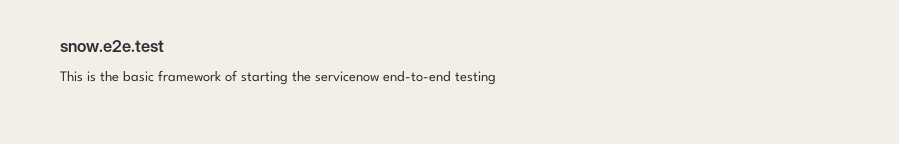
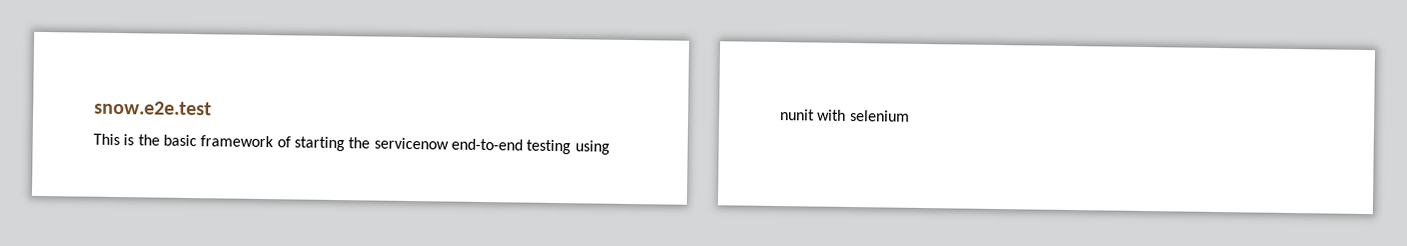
(496, 78) none -> [574,140,610,155] [780,109,910,122] using nunit with selenium

